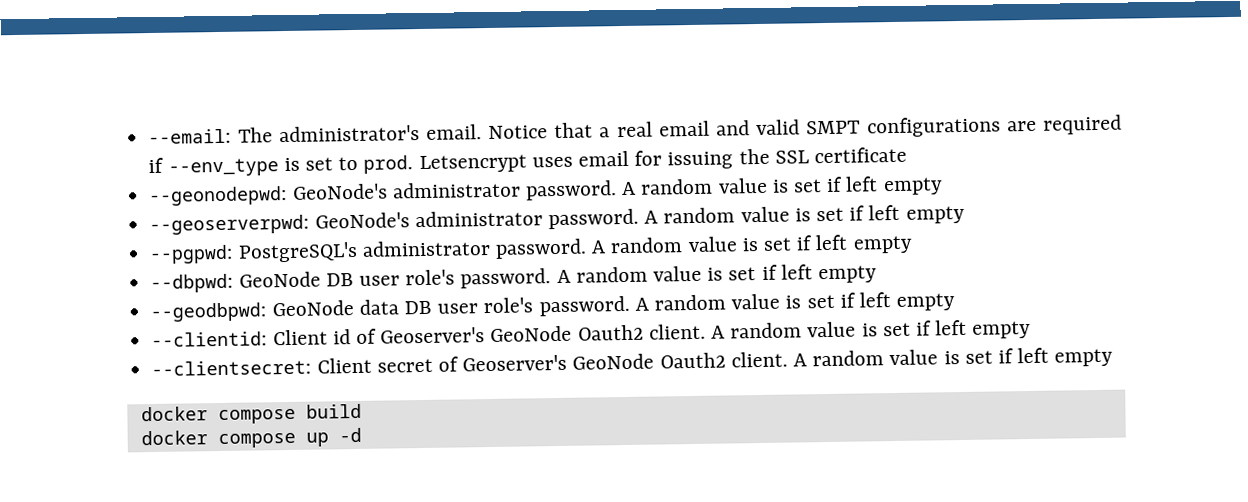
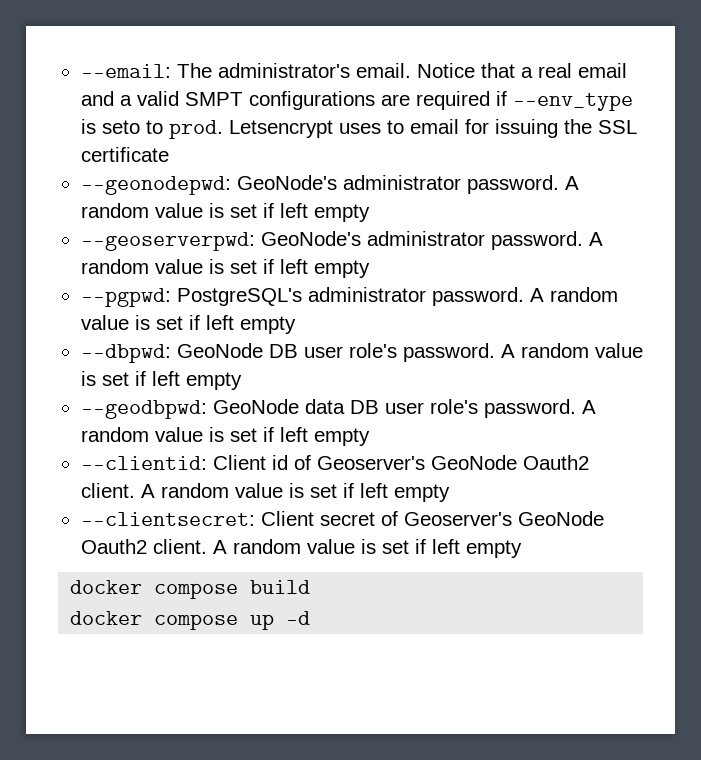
(751, 128) none -> [119,95,132,106] a
[304,157,333,171] set -> [101,120,140,134] seto
(573, 162) none -> [386,120,404,134] to

